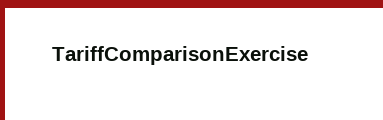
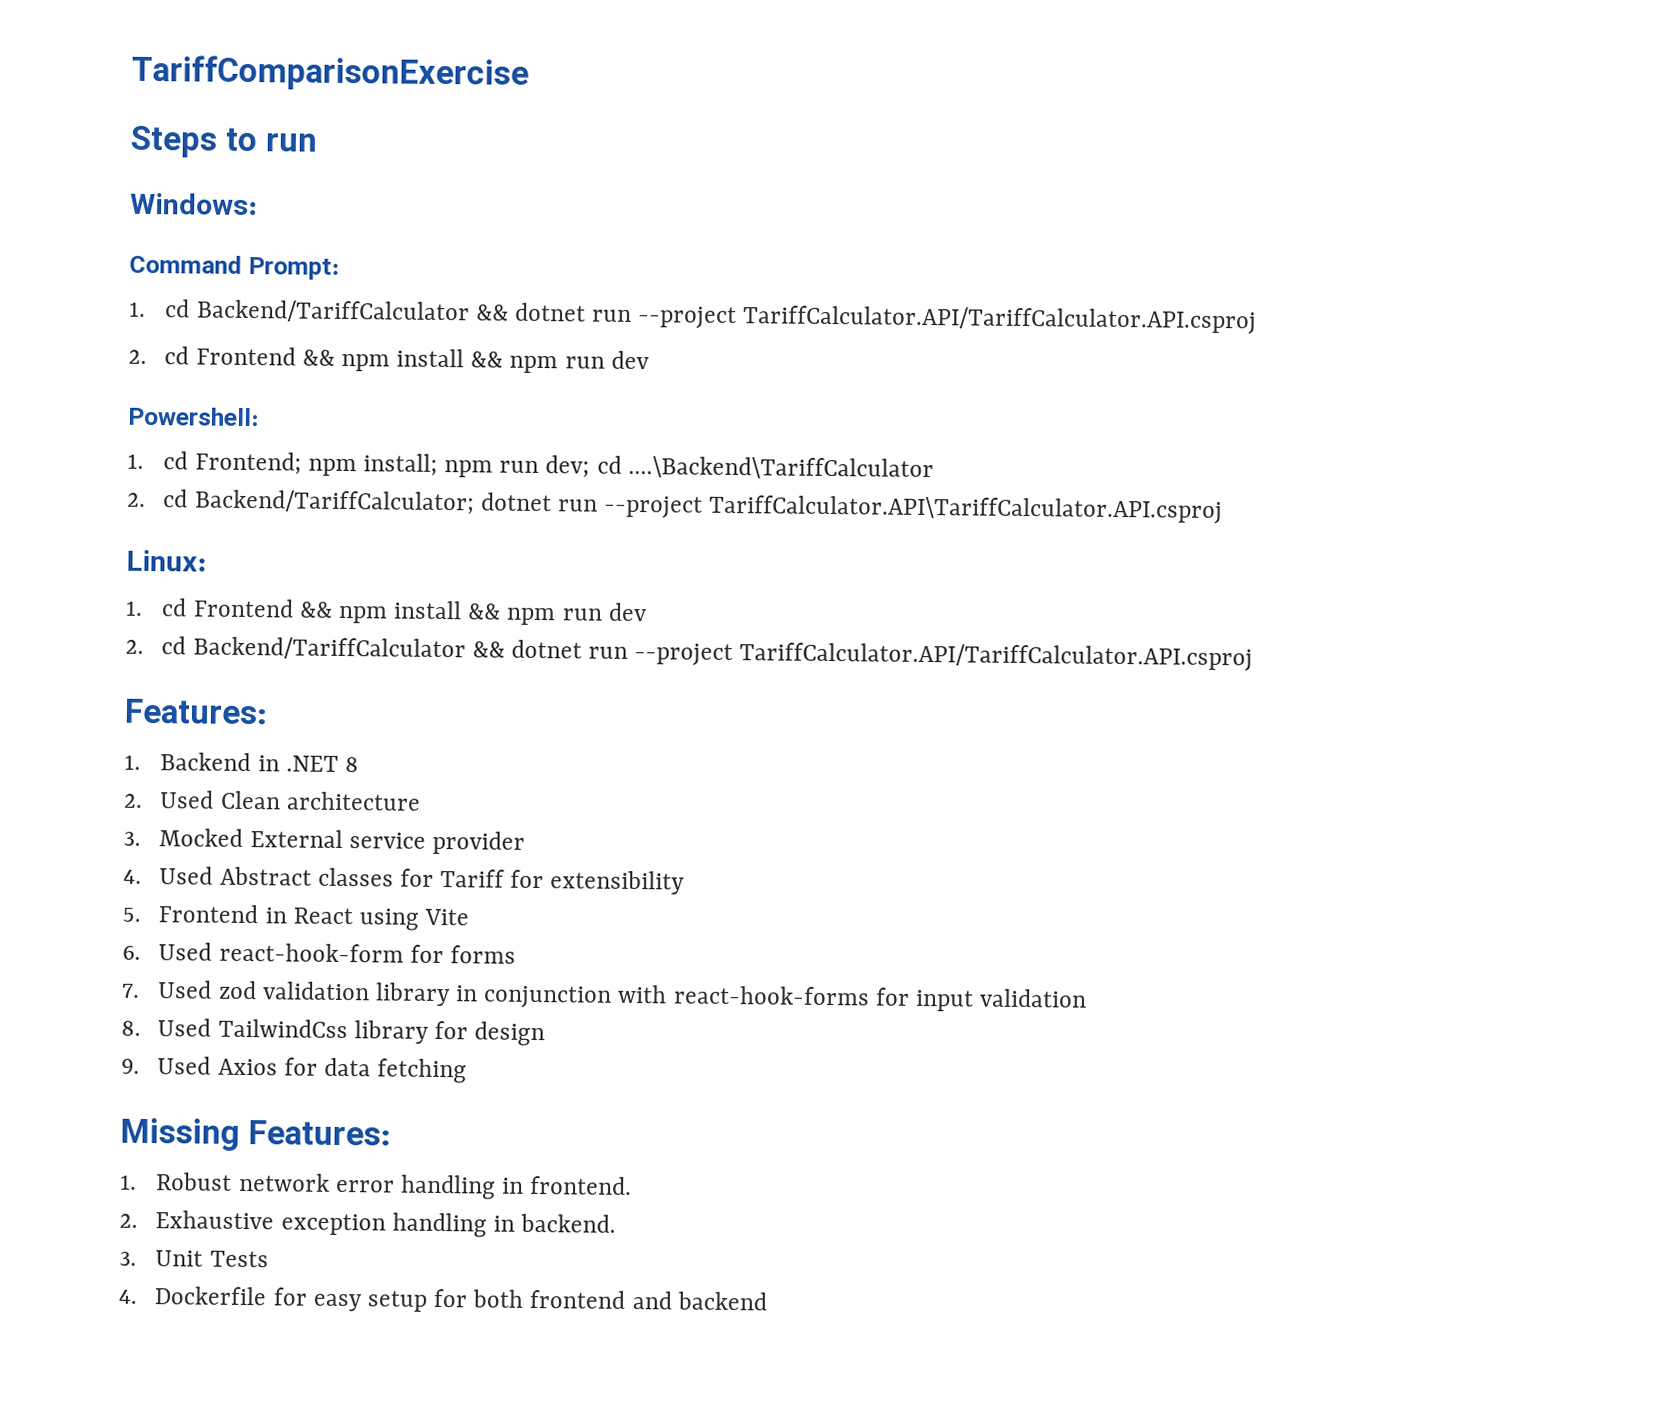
(308, 55) none -> [130,125,317,158] [130,192,258,216] [129,254,340,280] [129,299,1258,335] [128,346,649,374] [127,406,260,427] [127,451,934,481] [127,489,1224,525] [126,549,207,572] [125,598,647,626] [125,636,1254,672] [124,698,268,725] [124,752,359,773] [123,790,421,811] [123,828,525,855] [123,866,686,895] [122,904,470,931] [122,942,516,964] [122,980,1088,1012] [121,1018,546,1047] [121,1056,468,1084] [120,1117,391,1151] [120,1172,633,1200] [119,1210,617,1238] [119,1250,269,1268] [118,1286,768,1312] // Steps to run // Windows: // Command Prompt: // 1. cd Backend/TariffCalculator && dotnet run --project TariffCalculator.API/TariffCalculator.API.csproj // 2. cd Frontend && npm install && npm run dev // Powershell: // 1. cd Frontend; npm install; npm run dev; cd ....\Backend\TariffCalculator // 2. cd Backend/TariffCalculator; dotnet run --project TariffCalculator.API\TariffCalculator.API.csproj // Linux: // 1. cd Frontend && npm install && npm run dev // 2. cd Backend/TariffCalculator && dotnet run --project TariffCalculator.API/TariffCalculator.API.csproj // Features: // 1. Backend in .NET 8 // 2. Used Clean architecture // 3. Mocked External service provider // 4. Used Abstract classes for Tariff for extensibility // 5. Frontend in React using Vite // 6. Used react-hook-form for forms // 7. Used zod validation library in conjunction with react-hook-forms for input validation // 8. Used TailwindCss library for design // 9. Used Axios for data fetching // Missing Features: // 1. Robust network error handling in frontend. // 2. Exhaustive exception handling in backend. // 3. Unit Tests // 4. Dockerfile for easy setup for both frontend and backend

